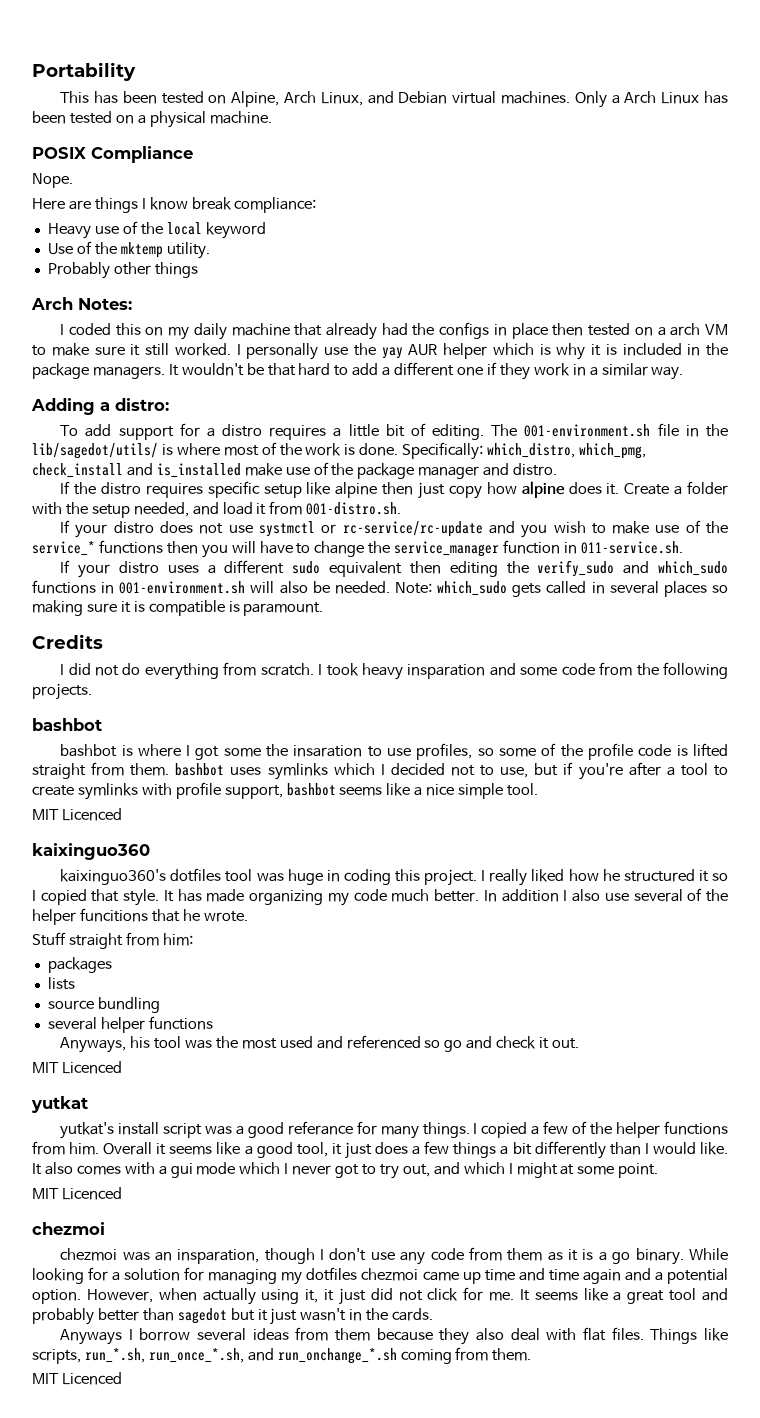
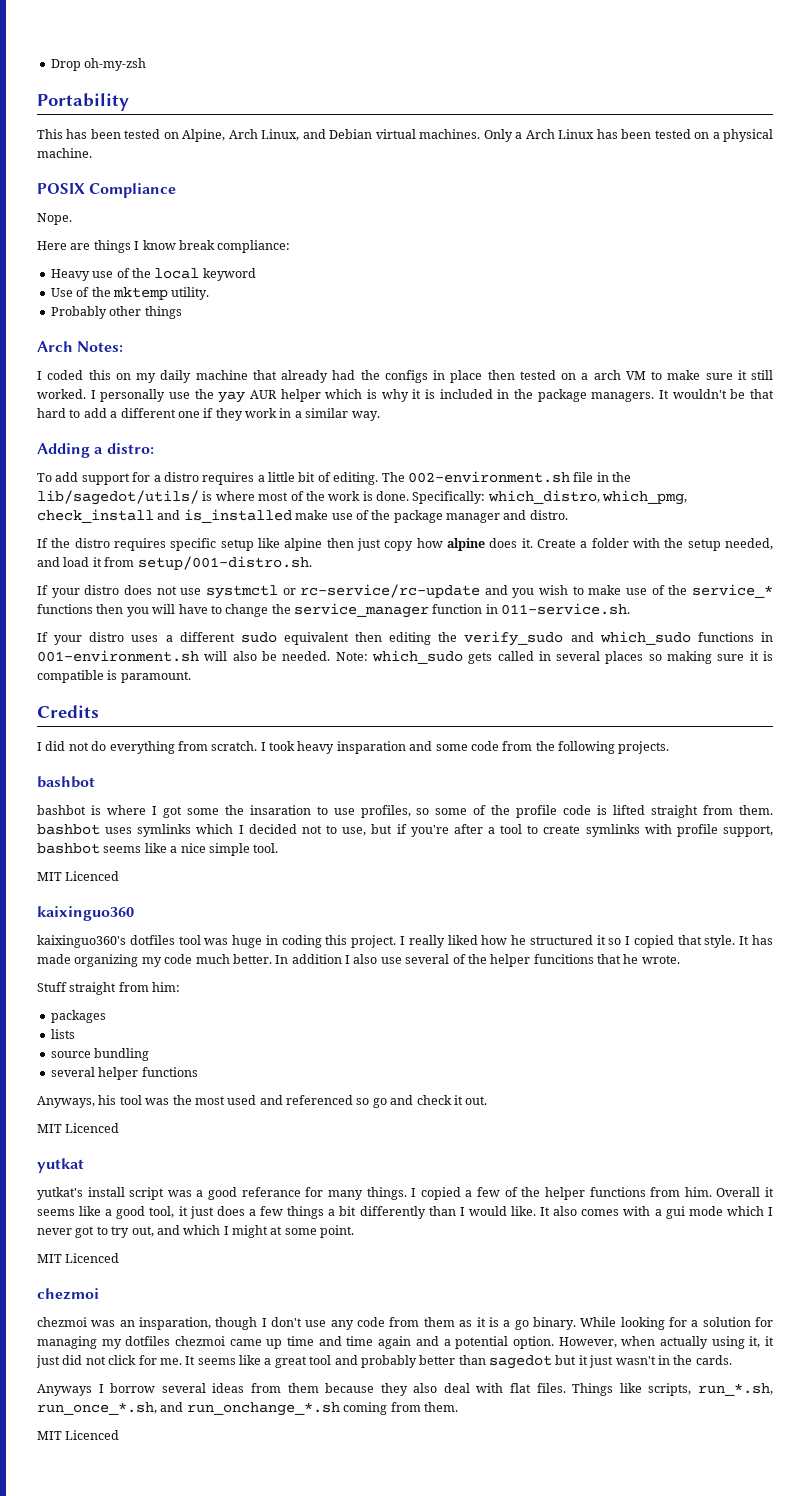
(32, 71) none -> [50,58,147,71] Drop oh-my-zsh //
[524,424,651,437] 001-environment.sh -> [407,471,570,483] 002-environment.sh
[306,502,402,515] 001-distro.sh. -> [137,556,312,570] setup/001-distro.sh.

